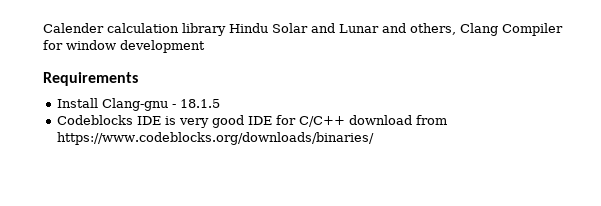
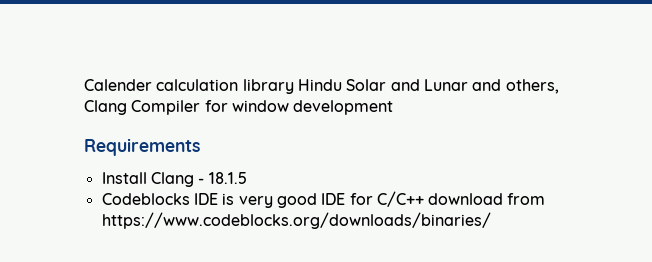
[101,98,168,111] Clang-gnu -> [150,172,194,187] Clang

